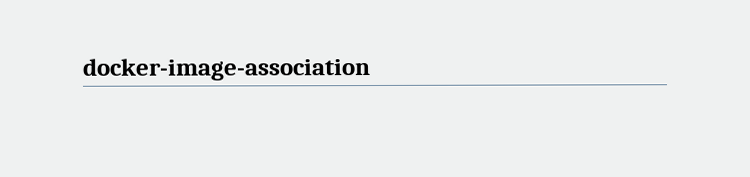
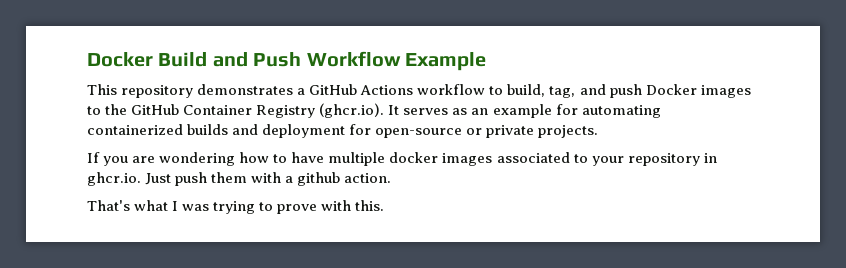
[82,58,370,81] docker-image-association -> [87,51,486,71] [87,84,751,98] [87,103,661,118] [87,124,599,138] [87,152,717,166] [87,172,392,186] [87,200,385,214] Docker Build and Push Workflow Example // This repository demonstrates a GitHub Actions workflow to build, tag, and push Docker images to the GitHub Container Registry (ghcr.io). It serves as an example for automating containerized builds and deployment for open-source or private projects. // If you are wondering how to have multiple docker images associated to your repository in ghcr.io. Just push them with a github action. // That's what I was trying to prove with this.

